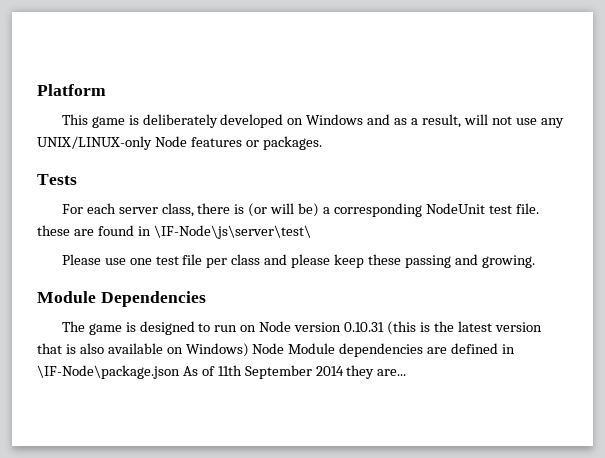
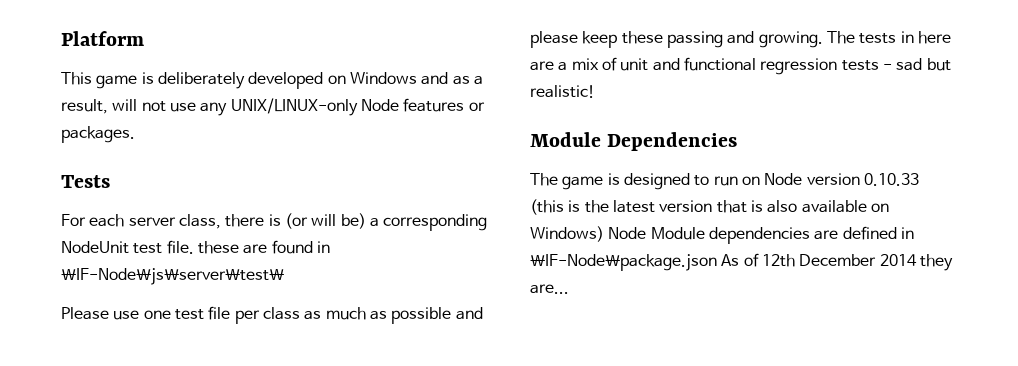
(261, 259) none -> [304,307,452,324] as much as possible
(535, 261) none -> [826,31,951,44] [530,57,951,75] [530,85,595,98] The tests in here are a mix of unit and functional regression tests - sad but realistic!
[343,322,384,332] 0.10.31 -> [863,173,919,186] 0.10.33
[217,365,312,379] 11th September -> [761,254,877,267] 12th December

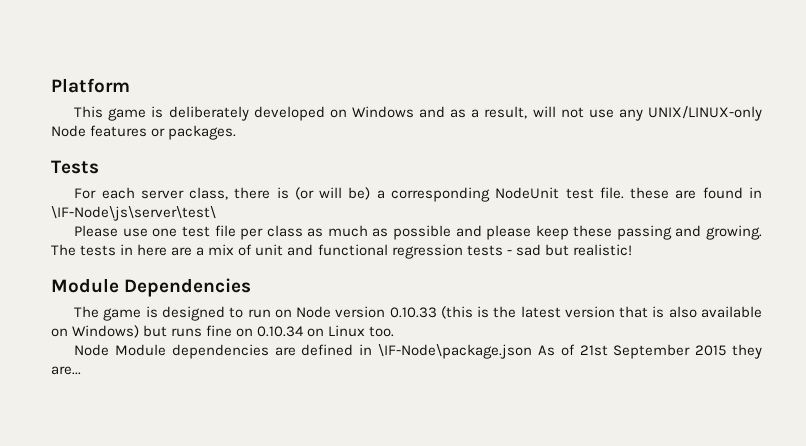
(604, 234) none -> [143,325,395,337] but runs fine on 0.10.34 on Linux too. //
[761,254,917,267] 12th December 2014 -> [579,344,727,359] 21st September 2015

